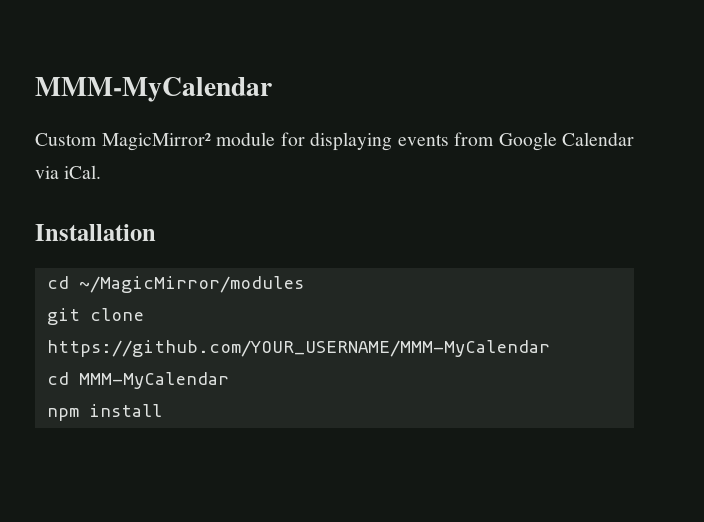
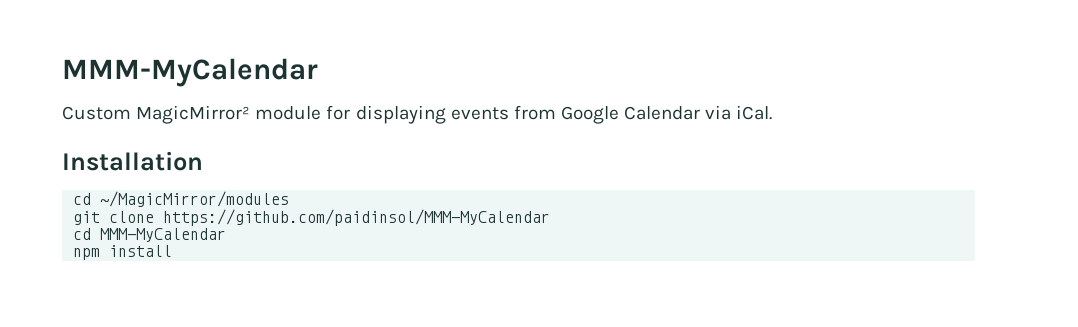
[46,340,550,357] https://github.com/YOUR_USERNAME/MMM-MyCalendar -> [163,209,551,226] https://github.com/paidinsol/MMM-MyCalendar

